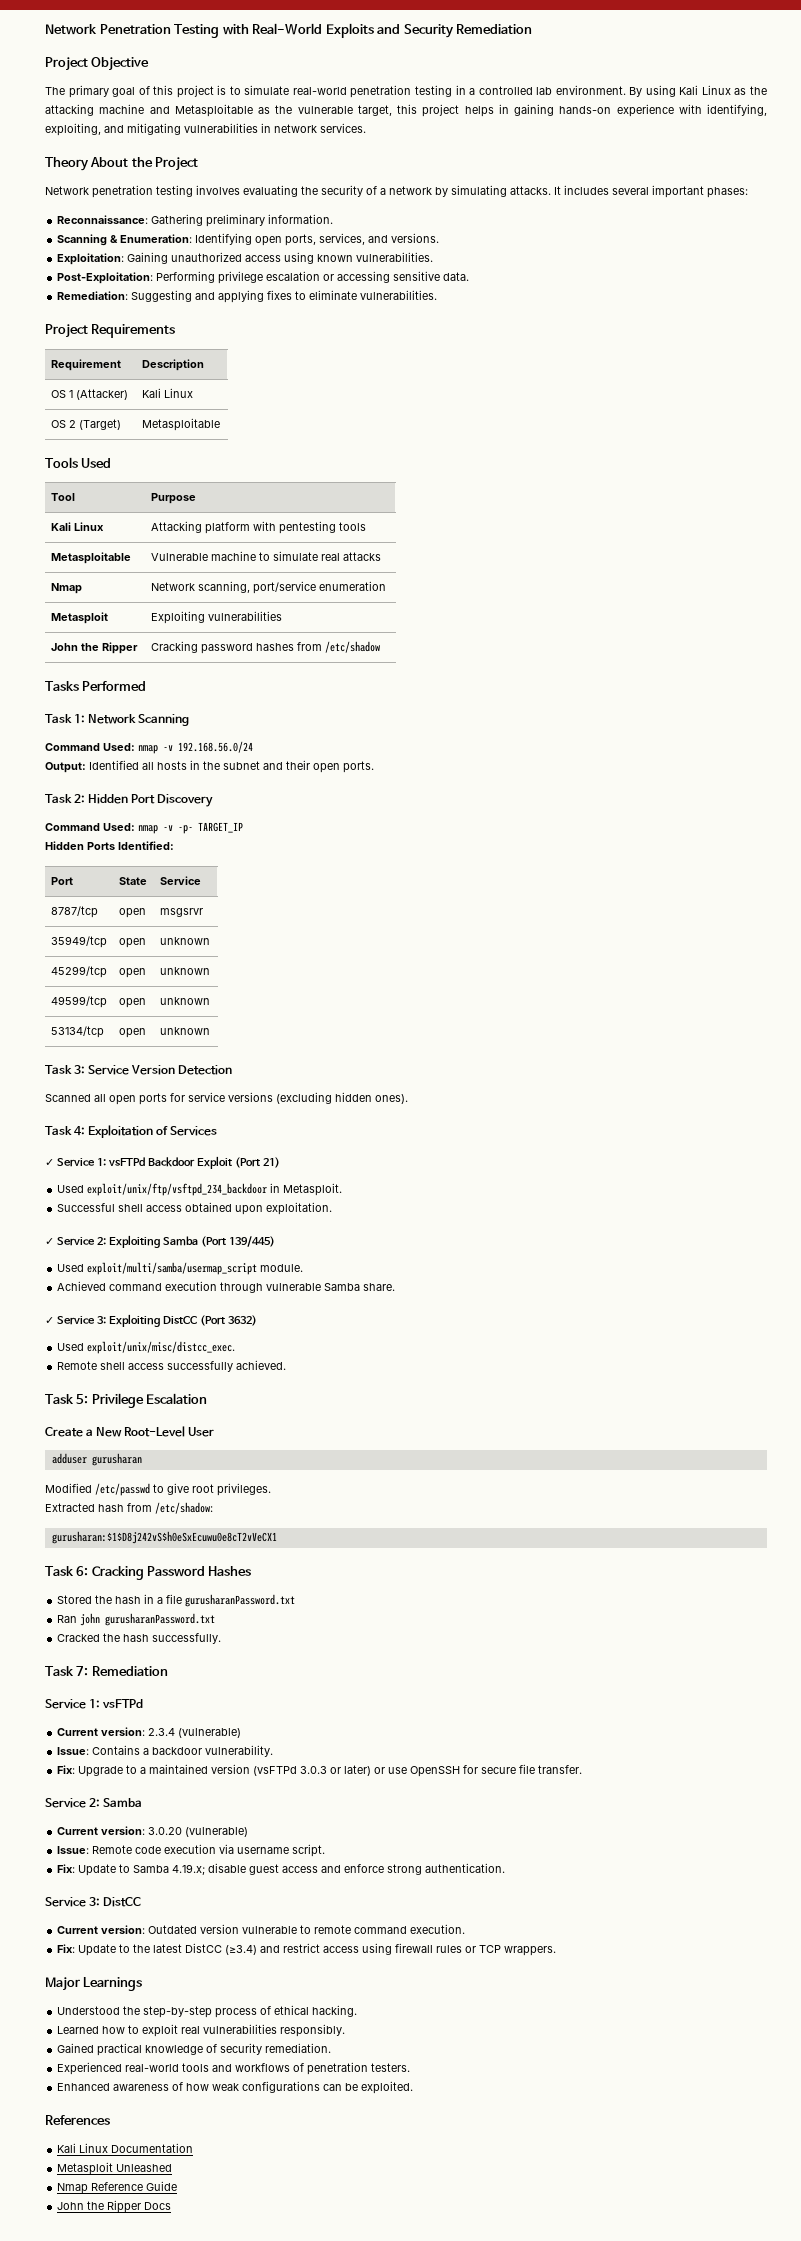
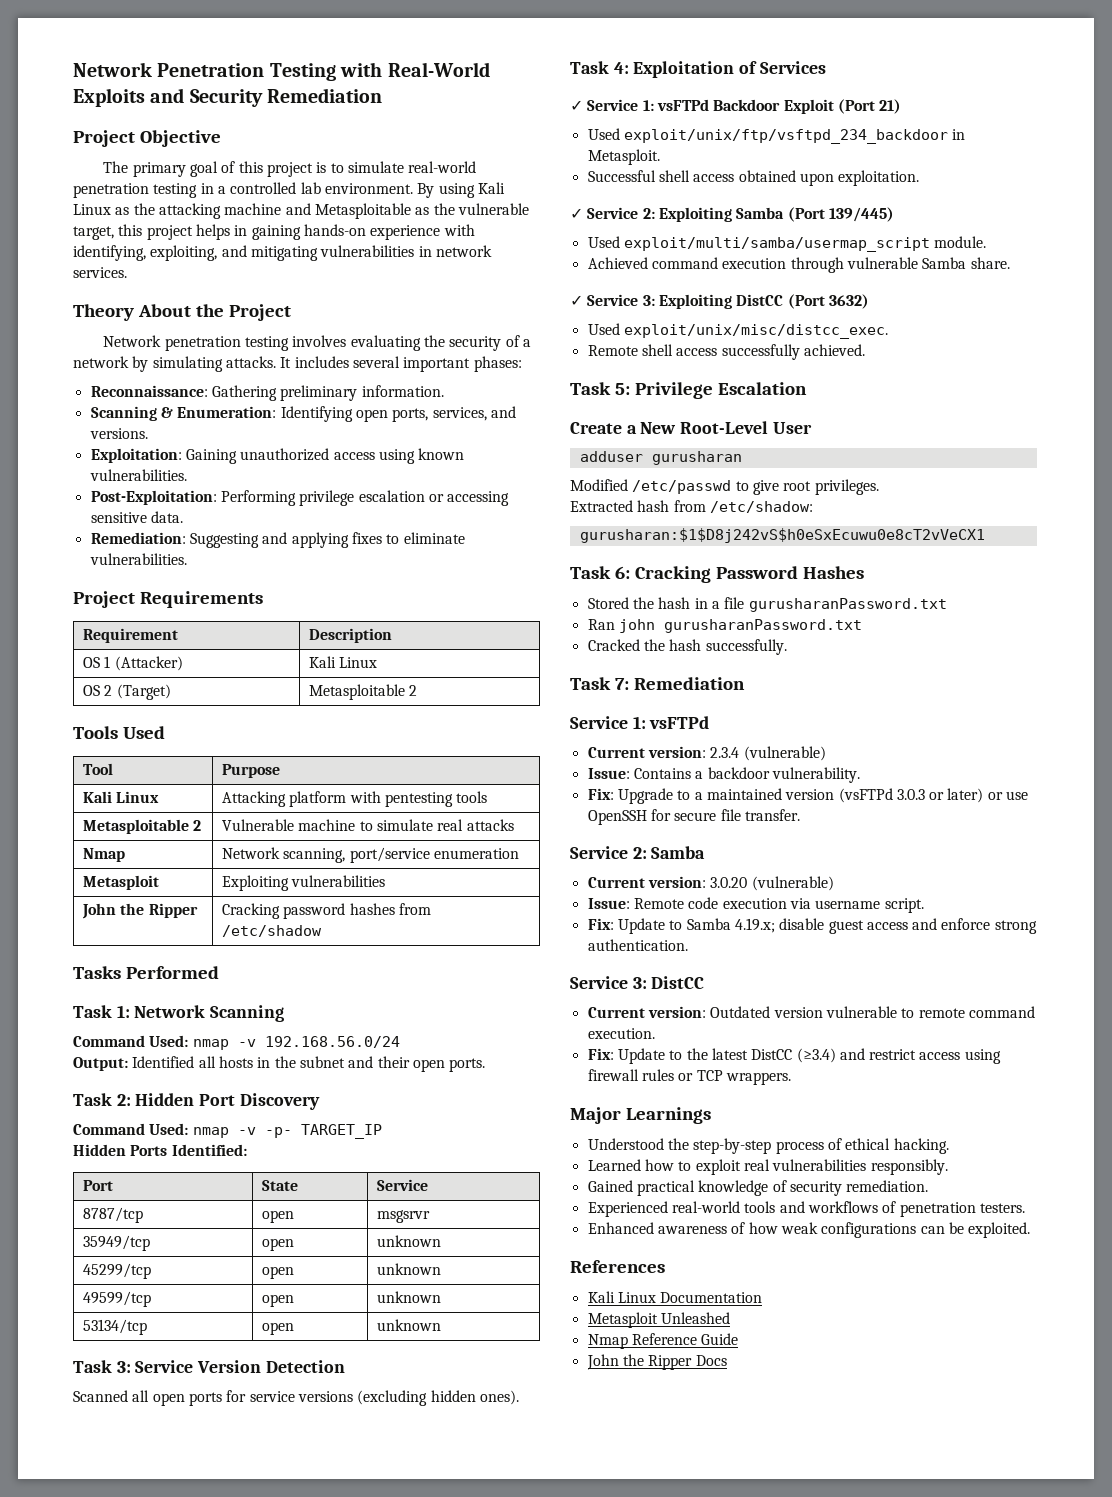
(220, 424) none -> [409,685,418,696] 2
(131, 558) none -> [193,820,202,831] 2

